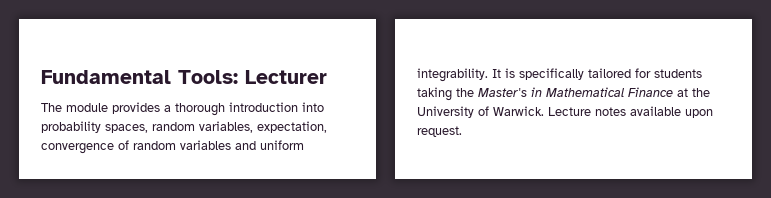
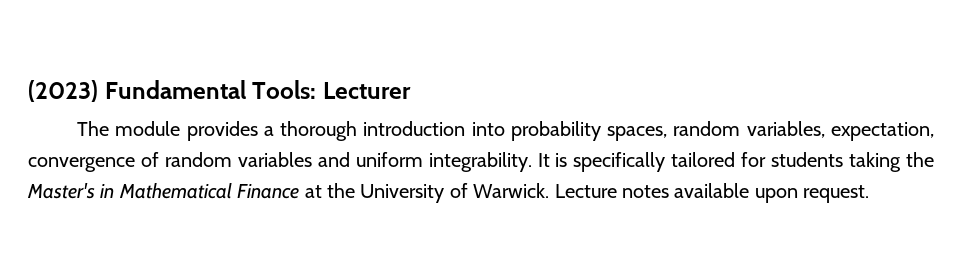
(41, 77) none -> [28,80,98,102] (2023)

